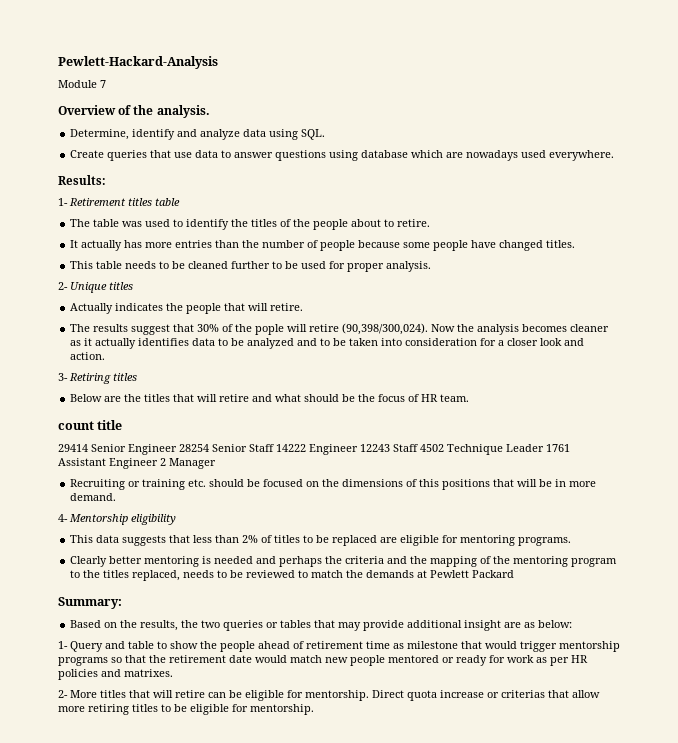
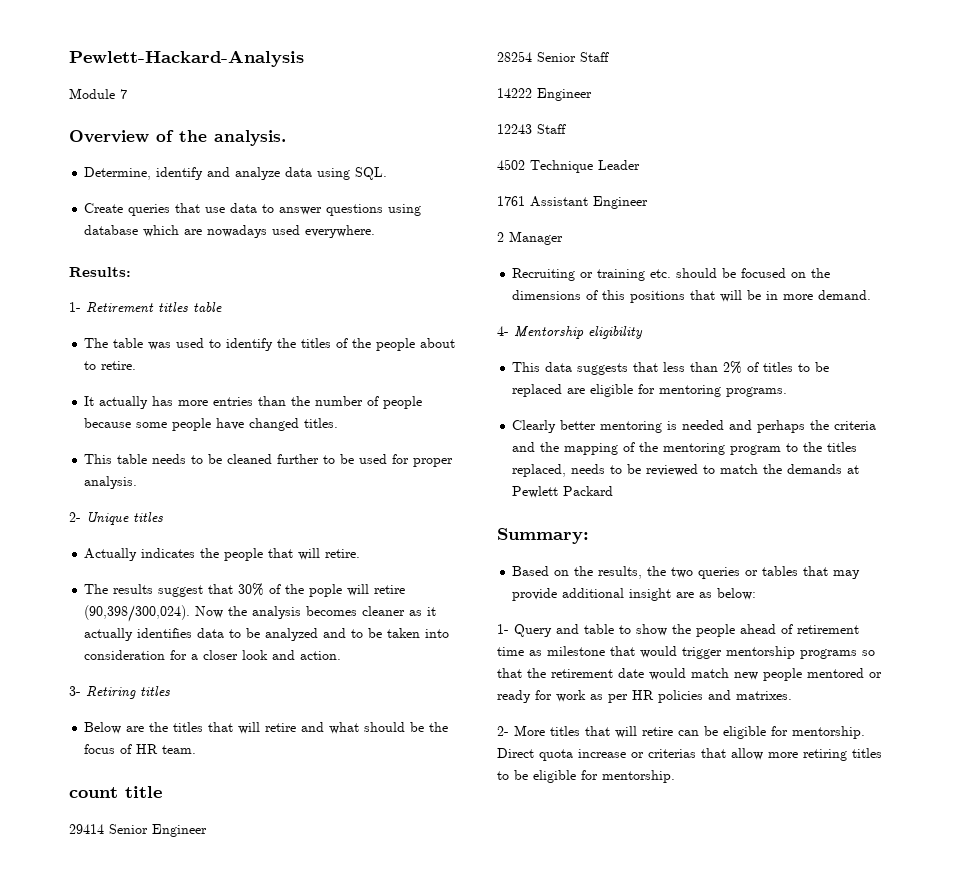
(177, 449) none -> (207, 830) //
(274, 448) none -> (609, 57) //
(358, 449) none -> (592, 94) //
(418, 448) none -> (566, 129) //
(544, 448) none -> (640, 165) //
(158, 463) none -> (648, 202) //

